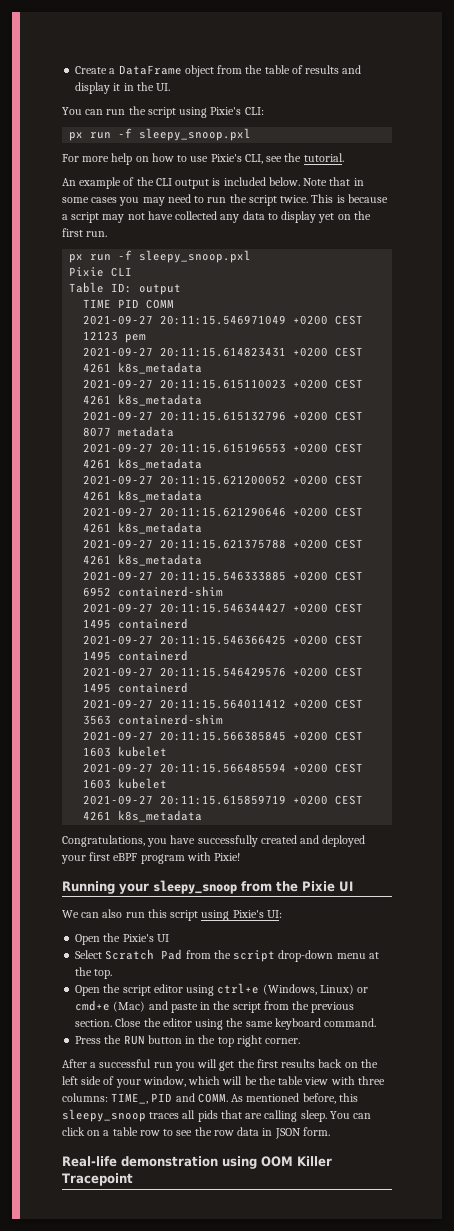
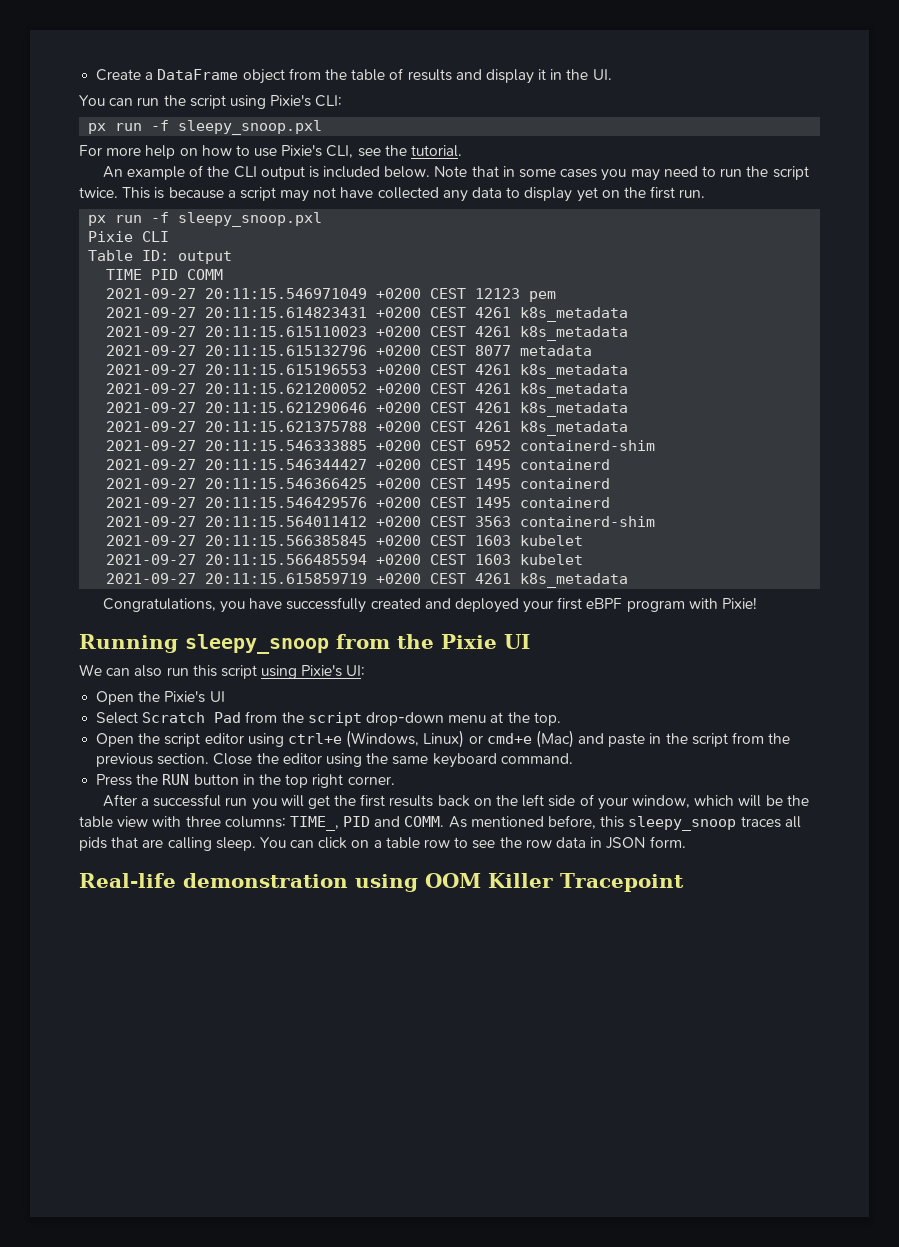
[119,883,149,894] your -> (178, 643) none

